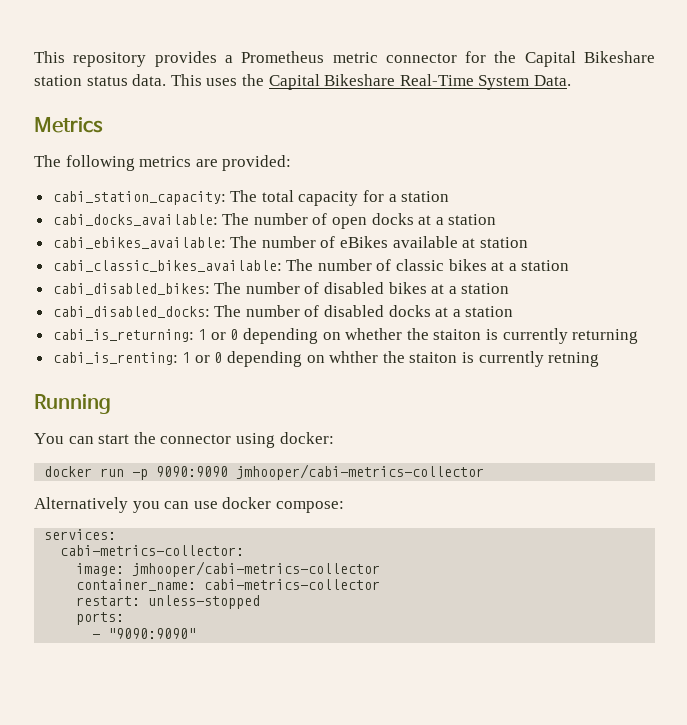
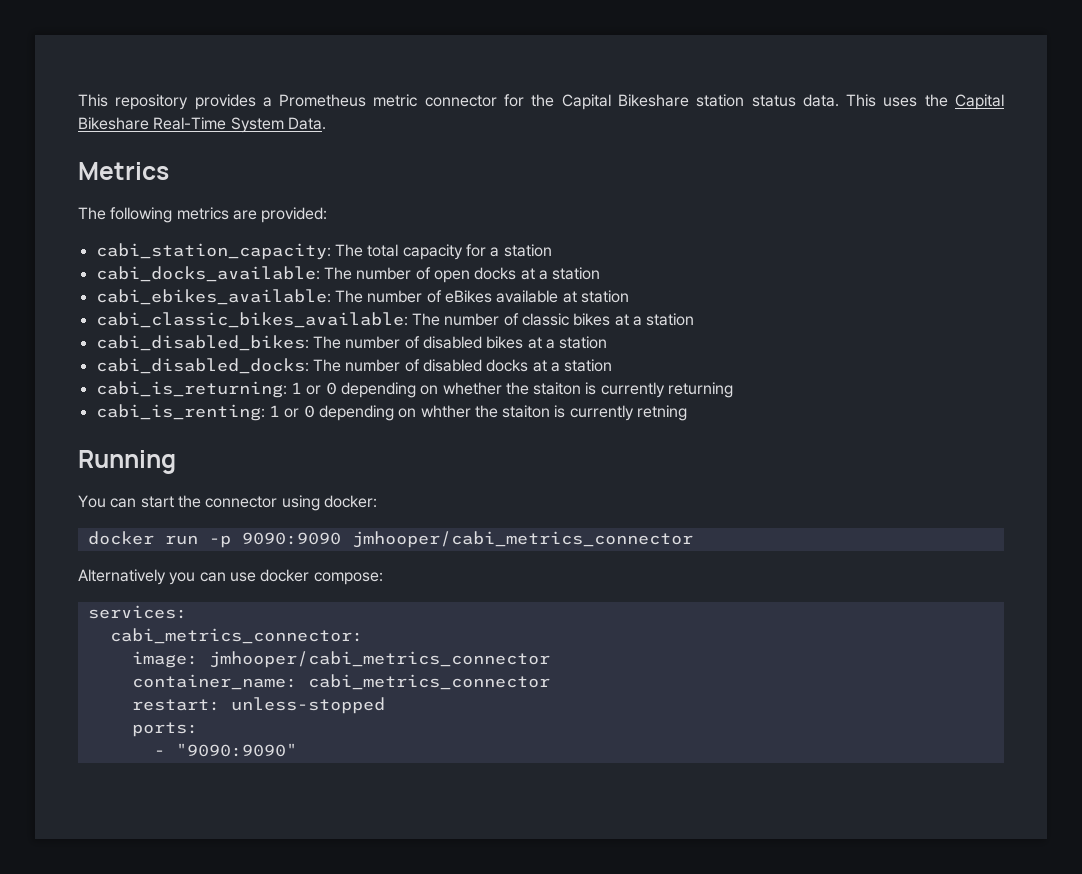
[236,464,485,480] jmhooper/cabi-metrics-collector -> [351,531,693,548] jmhooper/cabi_metrics_connector
[60,545,245,556] cabi-metrics-collector: -> [109,628,363,644] cabi_metrics_connector:
[132,561,381,577] jmhooper/cabi-metrics-collector -> [208,651,550,668] jmhooper/cabi_metrics_connector
[204,579,381,590] cabi-metrics-collector -> [307,674,550,690] cabi_metrics_connector

